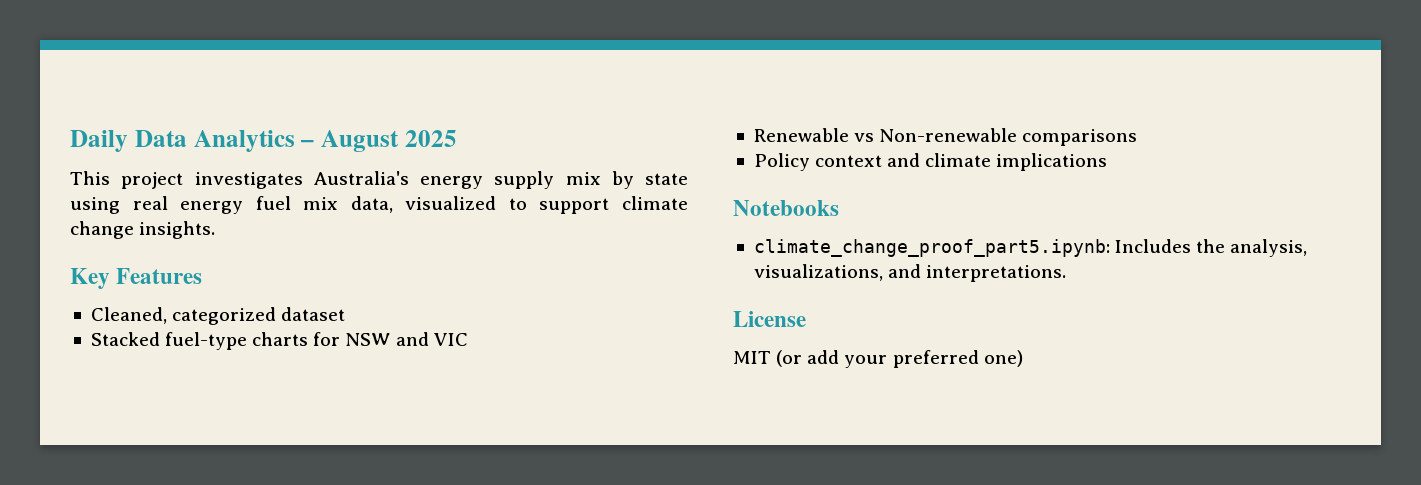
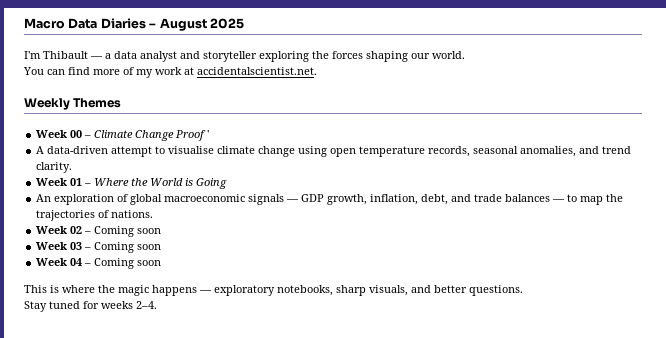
[70,130,295,152] Daily Data Analytics -> [24,18,146,29] Macro Data Diaries
[70,171,688,189] [70,196,688,214] [70,221,216,239] [70,268,203,289] [90,307,346,325] [90,332,468,350] [753,128,1138,146] [753,153,1108,171] [733,200,839,216] [753,239,1308,257] [753,264,1067,282] [733,311,806,327] [733,350,1023,368] This project investigates Australia's energy supply mix by state using real energy fuel mix data, visualized to support climate change insights. // Key Features // Cleaned, categorized dataset // Stacked fuel-type charts for NSW and VIC // Renewable vs Non-renewable comparisons // Policy context and climate implications // Notebooks // climate_change_proof_part5.ipynb: Includes the analysis, visualizations, and interpretations. // License // MIT (or add your preferred one) -> [24,51,465,62] [23,67,317,78] [24,98,122,110] [36,130,210,141] [36,146,632,157] [36,162,73,173] [36,178,228,189] [36,194,624,205] [36,210,154,221] [36,226,162,237] [36,242,162,253] [36,258,162,269] [24,285,523,296] [24,301,157,312] I'm Thibault — a data analyst and storyteller exploring the forces shaping our world. // You can find more of my work at accidentalscientist.net. // Weekly Themes // Week 00 – Climate Change Proof ' // A data-driven attempt to visualise climate change using open temperature records, seasonal anomalies, and trend clarity. // Week 01 – Where the World is Going // An exploration of global macroeconomic signals — GDP growth, inflation, debt, and trade balances — to map the trajectories of nations. // Week 02 – Coming soon // Week 03 – Coming soon // Week 04 – Coming soon // This is where the magic happens — exploratory notebooks, sharp visuals, and better questions. // Stay tuned for weeks 2–4.

